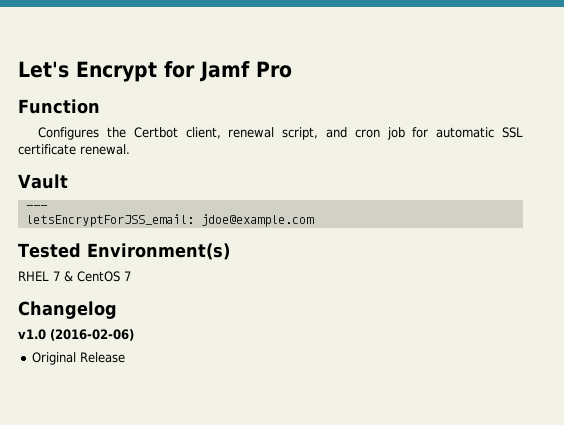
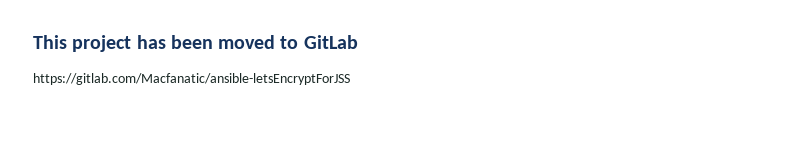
[18,61,292,82] [18,99,100,114] [38,127,524,140] [18,144,130,155] [18,174,68,189] [25,205,47,209] [25,214,314,227] [18,243,230,260] [18,271,131,282] [18,301,117,319] [18,329,134,341] [32,352,126,365] Let's Encrypt for Jamf Pro // Function // Configures the Certbot client, renewal script, and cron job for automatic SSL certificate renewal. // Vault // --- // letsEncryptForJSS_email: jdoe@example.com // Tested Environment(s) // RHEL 7 & CentOS 7 // Changelog // v1.0 (2016-02-06) // Original Release -> [33,35,358,52] [33,73,350,85] This project has been moved to GitLab // https://gitlab.com/Macfanatic/ansible-letsEncryptForJSS

